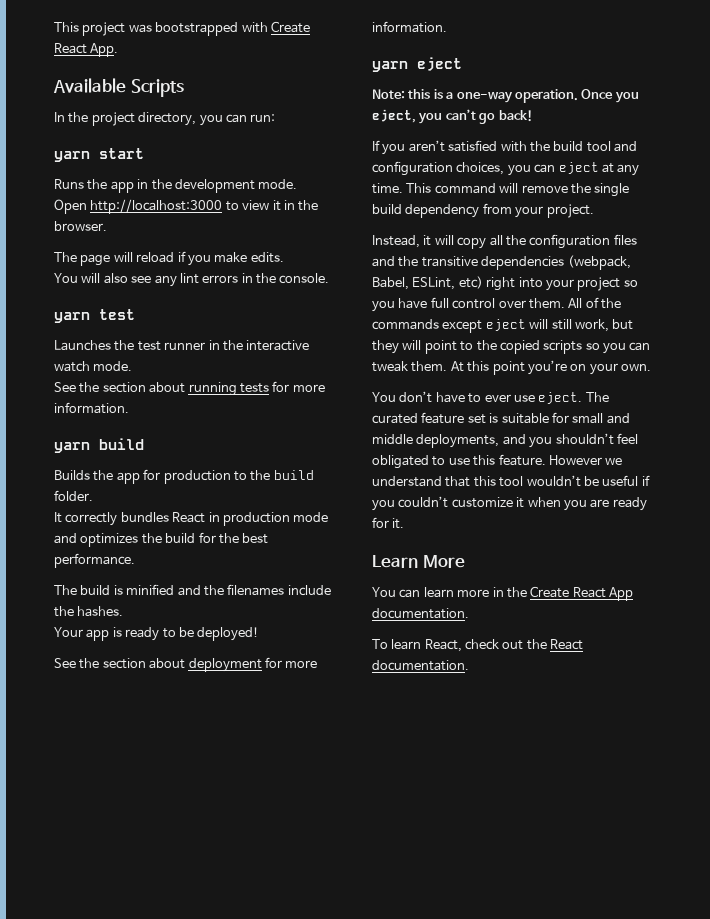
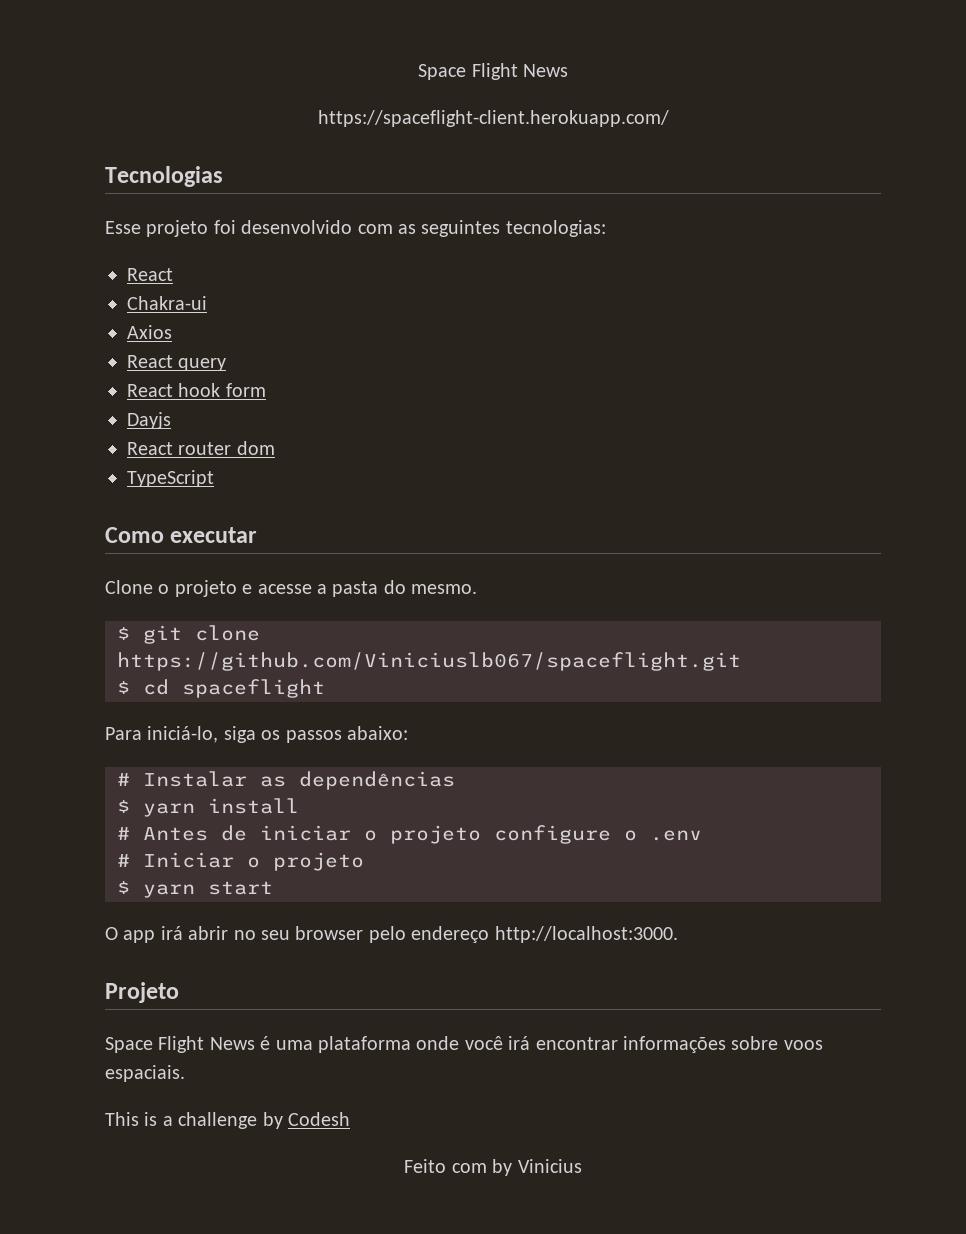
[54,21,310,36] [54,43,119,57] [53,78,184,97] [54,112,276,126] [54,148,144,162] [54,179,298,193] [54,199,319,214] [54,221,107,231] [54,251,284,266] [54,273,330,287] [54,309,135,323] [54,340,310,351] [54,361,133,372] [54,381,325,396] [54,402,129,414] [54,438,144,453] [54,469,314,484] [54,490,93,501] [54,512,329,526] [54,532,269,547] [54,553,135,568] [54,584,331,596] [54,606,124,617] [54,627,260,641] [54,657,318,672] [372,21,447,33] [372,57,462,72] [372,89,639,103] [372,109,533,124] [372,140,637,155] [372,161,640,176] [372,183,630,197] [372,203,594,218] [372,234,637,249] [372,255,631,270] [372,276,638,291] [372,297,621,312] [372,319,634,333] [372,340,651,354] [372,360,651,375] [372,391,609,404] [372,412,630,424] [372,433,638,448] [372,454,623,469] [372,475,650,487] [372,496,647,511] [372,517,405,529] [372,555,465,568] [372,586,633,601] [372,608,469,619] [372,639,584,652] [372,660,469,671] This project was bootstrapped with Create React App. // Available Scripts // In the project directory, you can run: // yarn start // Runs the app in the development mode. // Open http://localhost:3000 to view it in the browser. // The page will reload if you make edits. // You will also see any lint errors in the console. // yarn test // Launches the test runner in the interactive watch mode. // See the section about running tests for more information. // yarn build // Builds the app for production to the build folder. // It correctly bundles React in production mode and optimizes the build for the best performance. // The build is minified and the filenames include the hashes. // Your app is ready to be deployed! // See the section about deployment for more information. // yarn eject // Note: this is a one-way operation. Once you eject, you can’t go back! // If you aren’t satisfied with the build tool and configuration choices, you can eject at any time. This command will remove the single build dependency from your project. // Instead, it will copy all the configuration files and the transitive dependencies (webpack, Babel, ESLint, etc) right into your project so you have full control over them. All of the commands except eject will still work, but they will point to the copied scripts so you can tweak them. At this point you’re on your own. // You don’t have to ever use eject. The curated feature set is suitable for small and middle deployments, and you shouldn’t feel obligated to use this feature. However we understand that this tool wouldn’t be useful if you couldn’t customize it when you are ready for it. // Learn More // You can learn more in the Create React App documentation. // To learn React, check out the React documentation. -> [418,63,568,80] [317,110,669,127] [105,166,223,187] [105,220,606,237] [127,268,173,281] [127,296,207,310] [127,325,172,339] [127,355,227,371] [127,383,266,397] [127,412,171,429] [127,441,275,455] [127,470,214,487] [105,527,258,543] [105,580,478,597] [117,625,260,644] [117,652,741,671] [117,679,325,698] [105,726,408,743] [117,771,455,790] [117,798,299,817] [117,825,702,844] [117,852,364,871] [117,881,273,898] [105,926,678,943] [105,982,179,1003] [105,1036,823,1053] [105,1065,185,1082] [105,1112,350,1129] [404,1159,582,1176] Space Flight News // https://spaceflight-client.herokuapp.com/ // Tecnologias // Esse projeto foi desenvolvido com as seguintes tecnologias: // React // Chakra-ui // Axios // React query // React hook form // Dayjs // React router dom // TypeScript // Como executar // Clone o projeto e acesse a pasta do mesmo. // $ git clone https://github.com/Viniciuslb067/spaceflight.git // $ cd spaceflight // Para iniciá-lo, siga os passos abaixo: // # Instalar as dependências // $ yarn install // # Antes de iniciar o projeto configure o .env // # Iniciar o projeto // $ yarn start // O app irá abrir no seu browser pelo endereço http://localhost:3000. // Projeto // Space Flight News é uma plataforma onde você irá encontrar informações sobre voos espaciais. // This is a challenge by Codesh // Feito com by Vinicius

